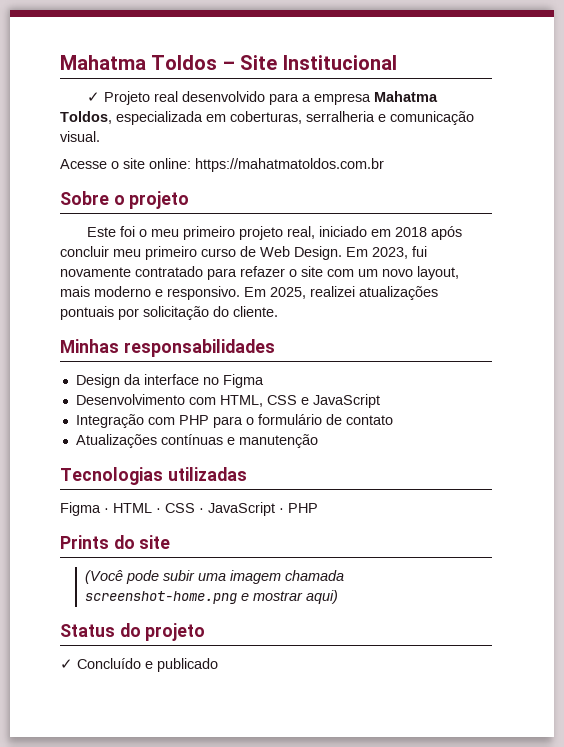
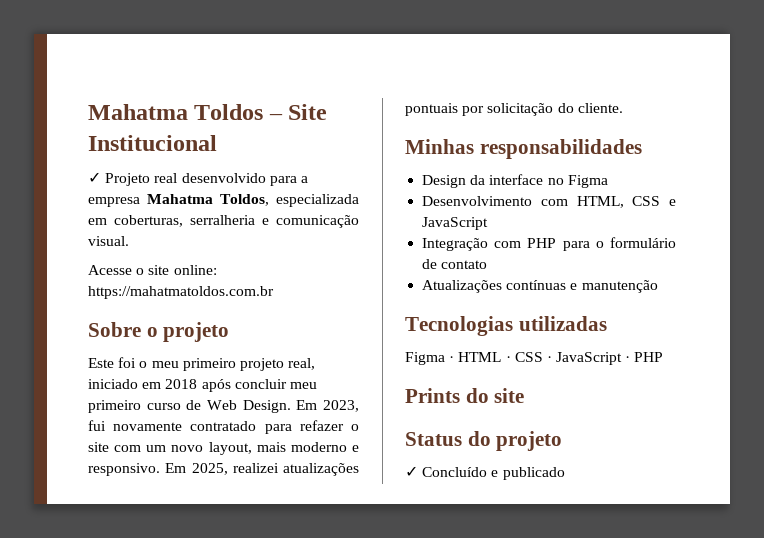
[85,570,345,584] [85,590,339,604] // (Você pode subir uma imagem chamada screenshot-home.png e mostrar aqui) -> (525, 395) none

